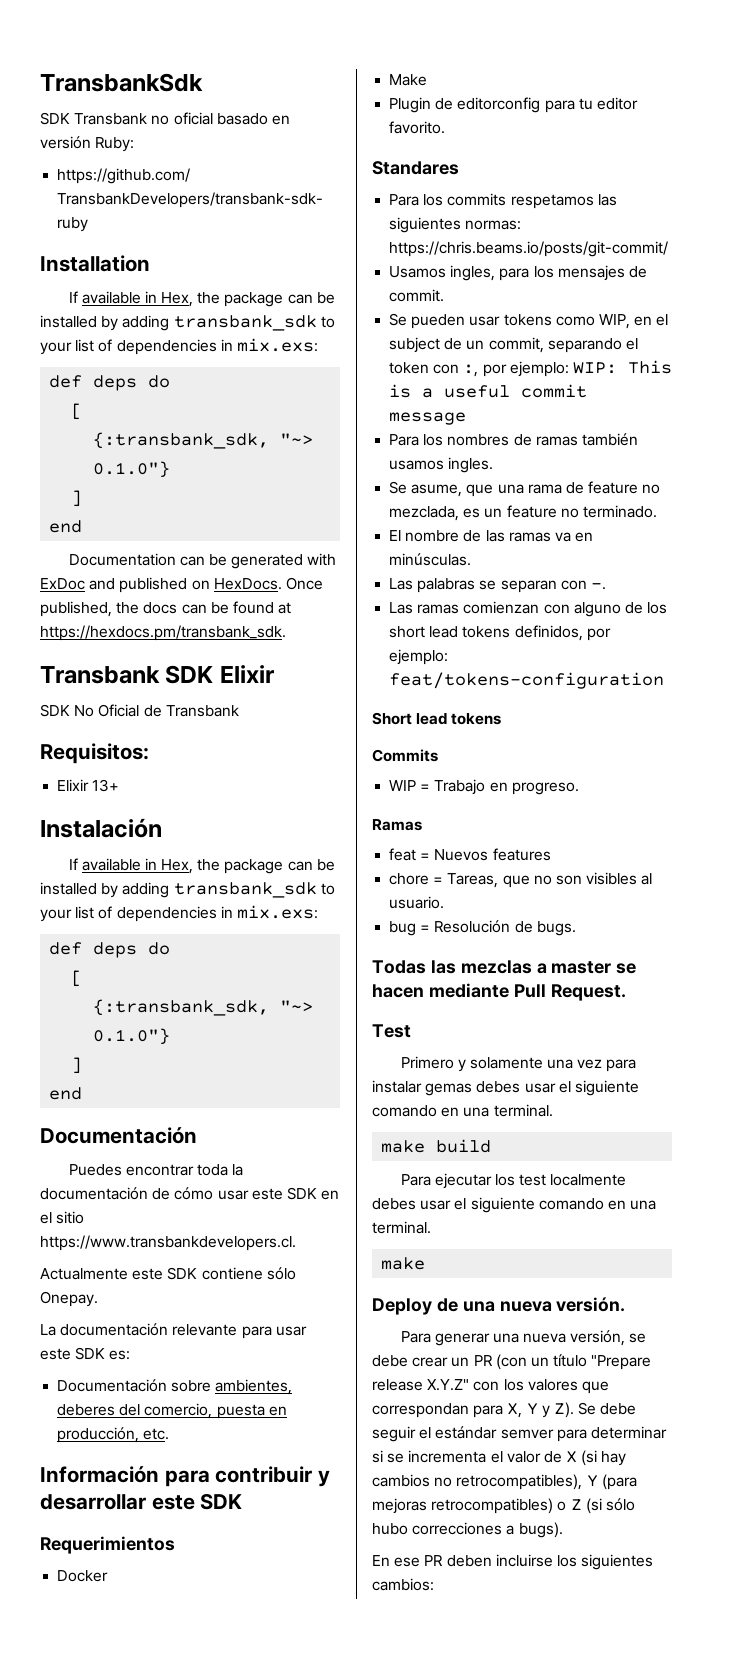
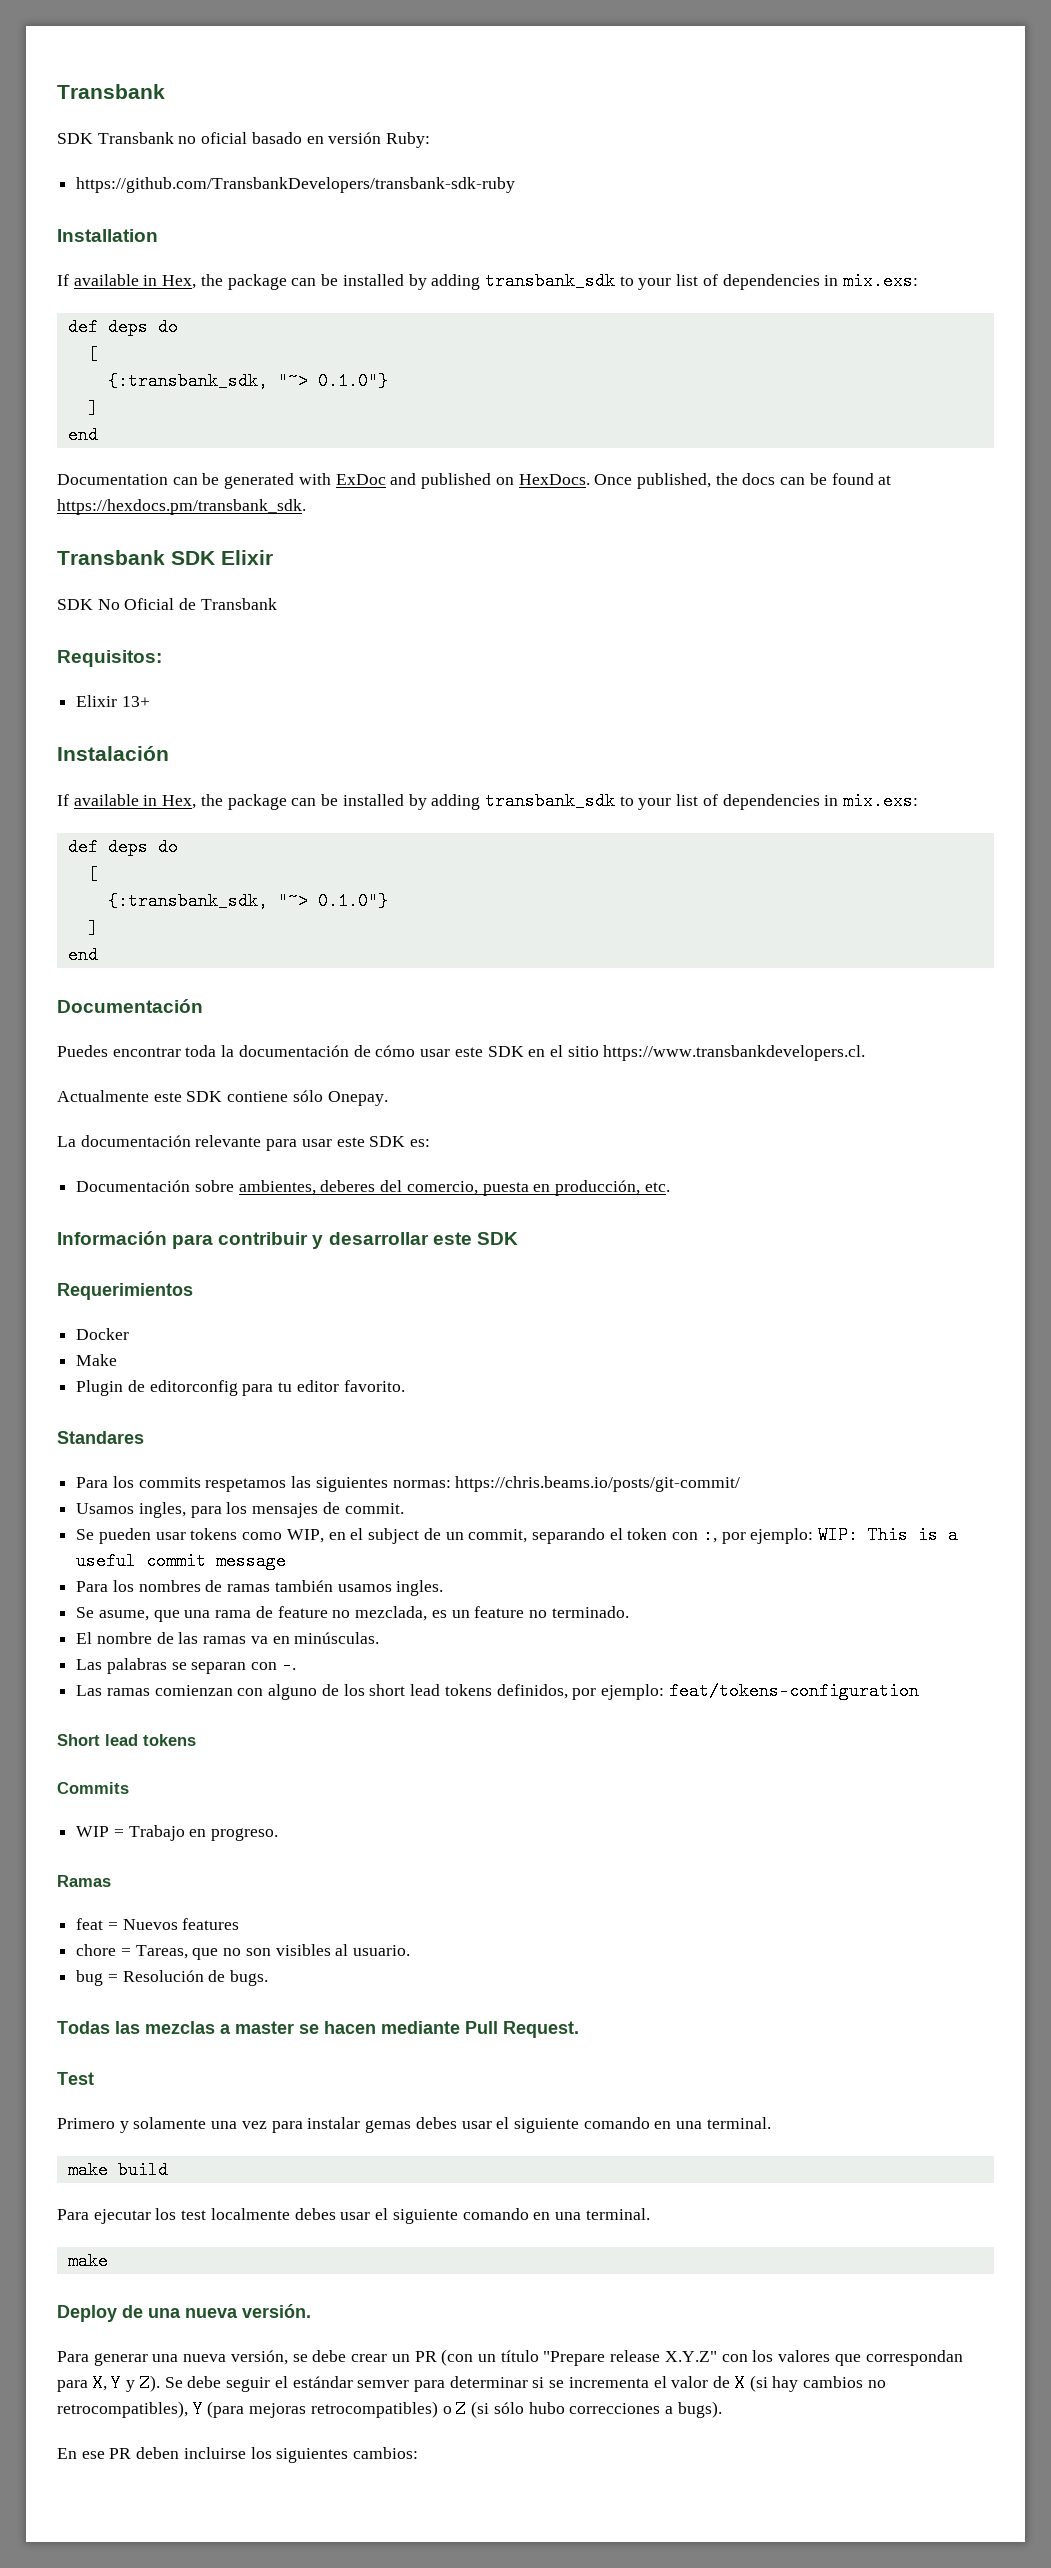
[40,73,203,92] TransbankSdk -> [57,84,165,99] Transbank

